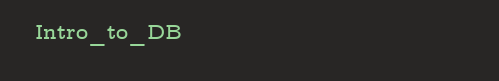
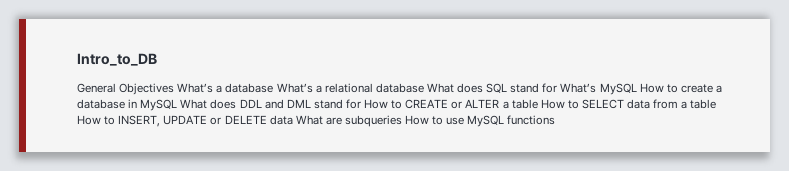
(182, 35) none -> [77,83,722,95] [77,99,717,111] [77,115,556,127] // General Objectives What’s a database What’s a relational database What does SQL stand for What’s MySQL How to create a database in MySQL What does DDL and DML stand for How to CREATE or ALTER a table How to SELECT data from a table How to INSERT, UPDATE or DELETE data What are subqueries How to use MySQL functions

